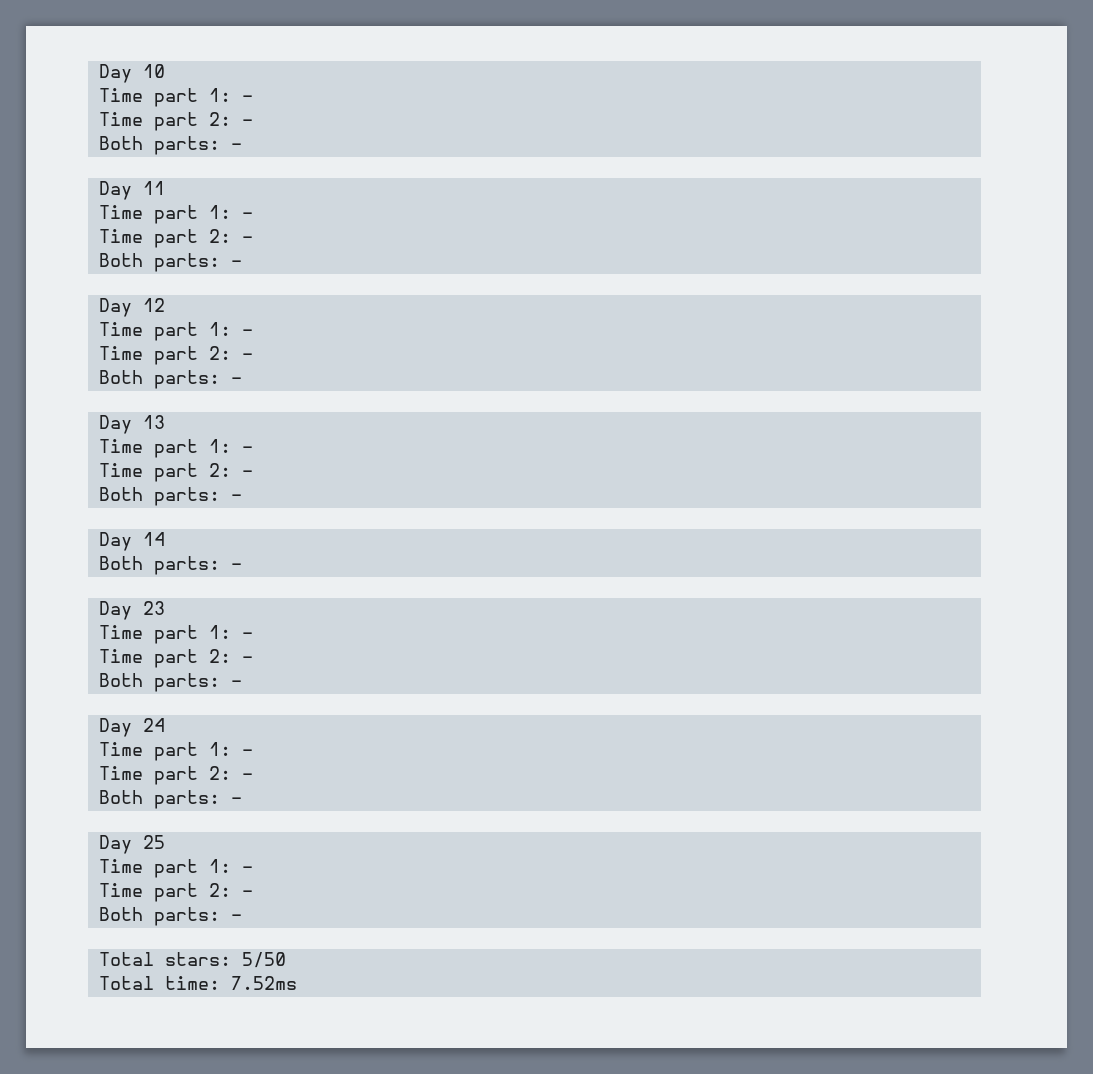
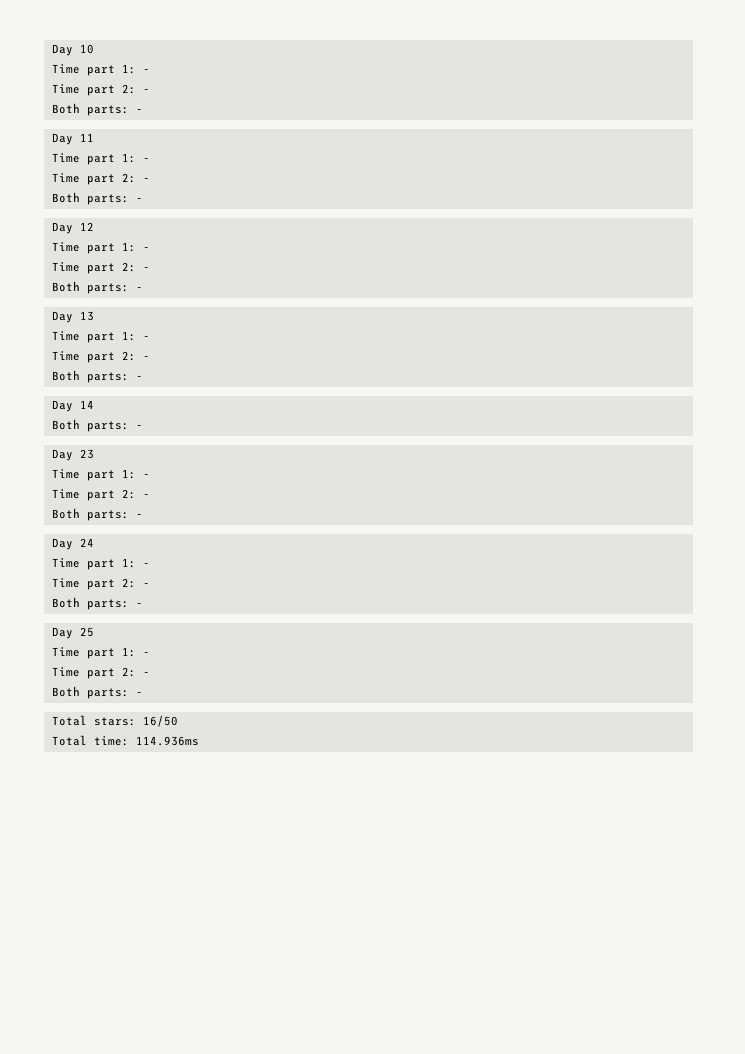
[242,952,287,968] 5/50 -> [142,715,178,727] 16/50
[231,976,298,990] 7.52ms -> [135,736,199,746] 114.936ms

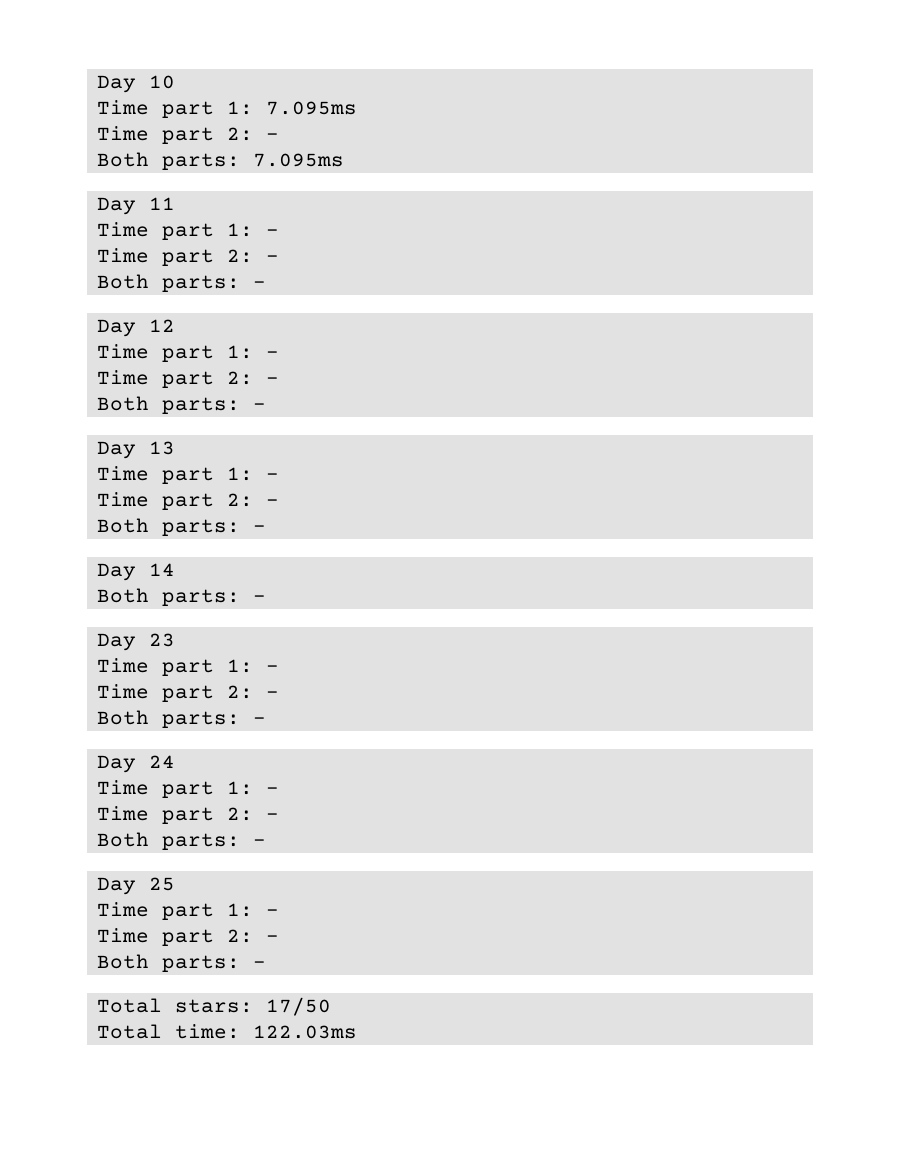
[142,69,150,73] [51,84,150,96] [51,103,143,116] - // Time part 2: - // Both parts: - -> [265,101,357,115] [96,126,279,144] [96,152,344,170] 7.095ms // Time part 2: - // Both parts: 7.095ms
[142,715,178,727] 16/50 -> [265,997,331,1016] 17/50
[135,736,199,746] 114.936ms -> [252,1025,357,1039] 122.03ms

